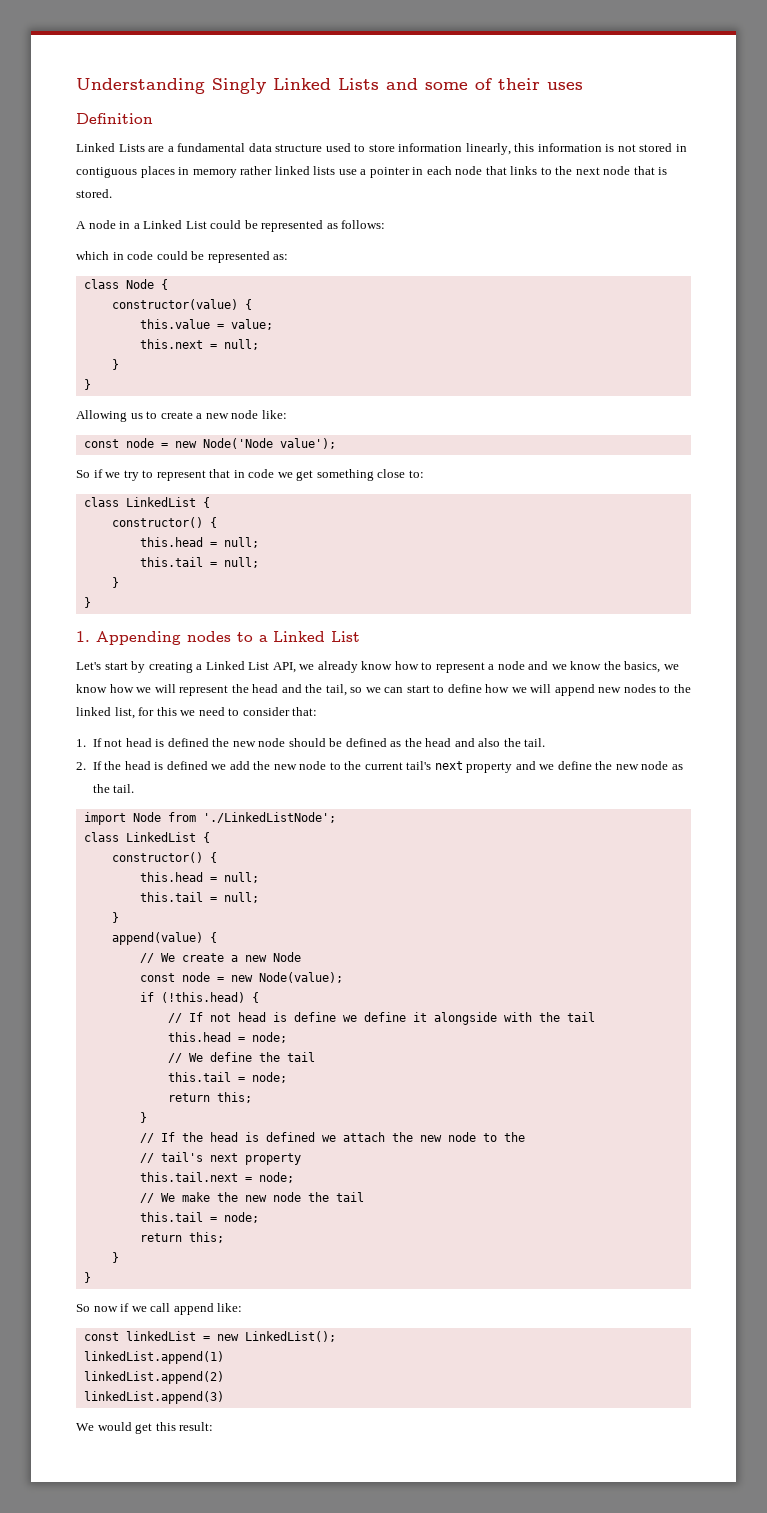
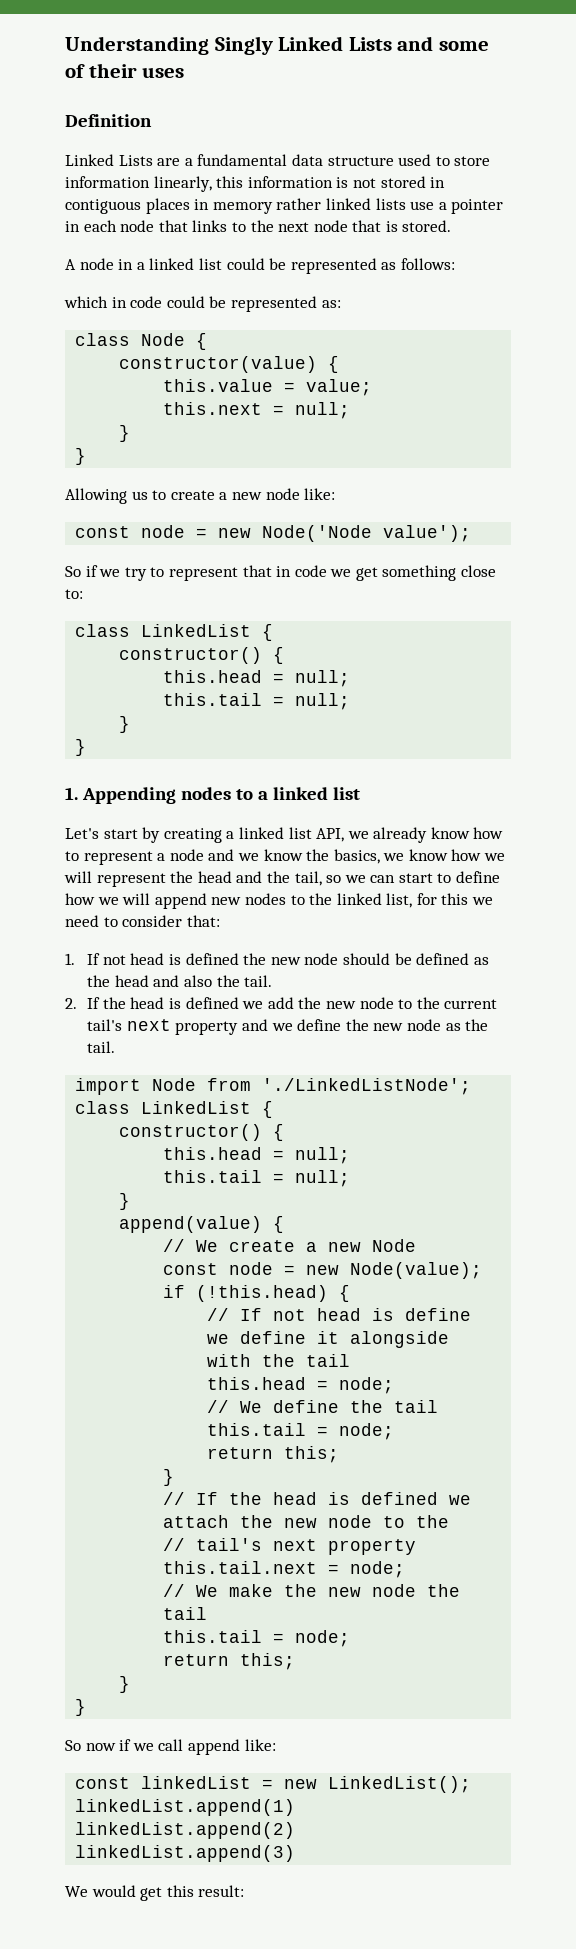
[143,220,207,229] Linked List -> [149,258,222,270] linked list
[273,631,360,642] Linked List -> [272,787,360,800] linked list
[205,661,270,670] Linked List -> [238,827,312,839] linked list

